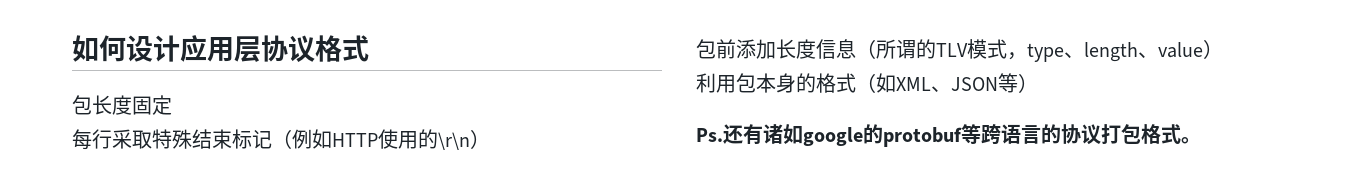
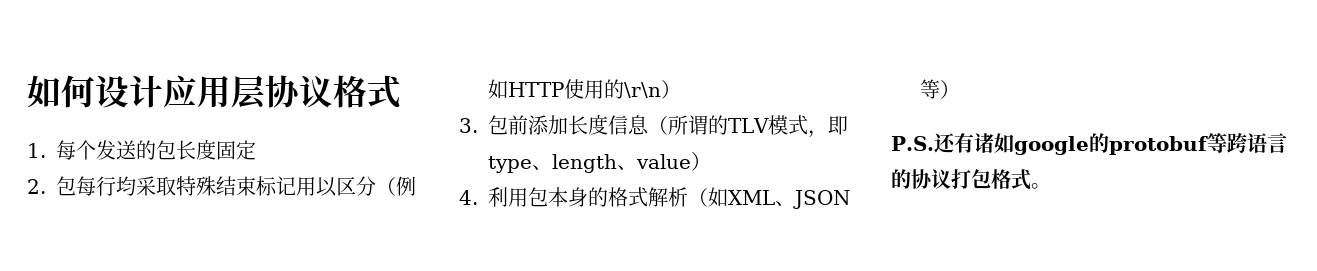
(369, 48) none -> [27,140,157,160] 1.每个发送的
[72,129,112,150] 每行 -> [27,176,137,196] 2.包每行均
(272, 139) none -> [296,176,377,197] 用以区分
(490, 139) none -> [459,118,478,133] 3.
(1027, 56) none -> [828,116,849,135] 即
(1223, 49) none -> [459,190,478,205] 4.
(856, 83) none -> [648,187,689,207] 解析
[696,128,723,142] Ps. -> [891,136,934,151] P.S.

